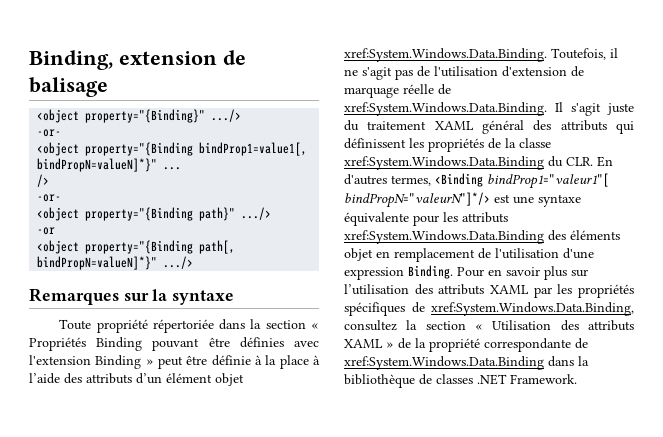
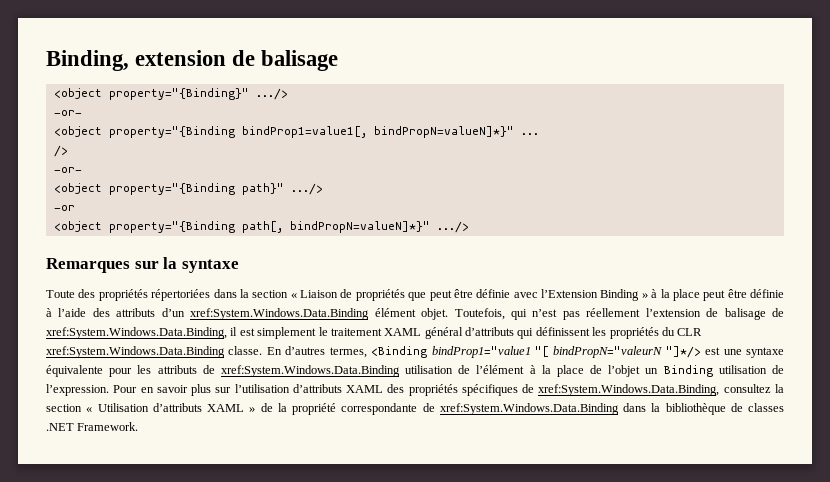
[96,319,214,333] propriété répertoriée -> [78,289,211,301] des propriétés répertoriées
[29,337,319,351] [29,355,309,369] Propriétés Binding pouvant être définies avec l'extension Binding » peut être définie à la place -> [300,289,784,301] Liaison de propriétés que peut être définie avec l’Extension Binding » à la place peut être définie
[166,373,244,386] [344,48,618,62] [344,66,584,80] [344,84,451,98] [344,102,634,116] [344,120,359,131] élément objet xref:System.Windows.Data.Binding. Toutefois, il ne s'agit pas de l'utilisation d'extension de marquage réelle de xref:System.Windows.Data.Binding. Il s'agit juste du -> [190,308,784,320] [46,327,328,339] xref:System.Windows.Data.Binding élément objet. Toutefois, qui n’est pas réellement l’extension de balisage de xref:System.Windows.Data.Binding, il est simplement le
[533,120,607,131] des attributs -> [465,327,514,336] d’attributs
[488,138,551,149] [344,156,613,170] [344,173,609,189] [344,192,490,208] de la classe xref:System.Windows.Data.Binding du CLR. En d'autres termes, <Binding bindProp1="valeur1"[ bindPropN="valeurN"]*/> -> [661,327,703,336] [46,346,701,358] du CLR xref:System.Windows.Data.Binding classe. En d’autres termes, <Binding bindProp1="value1 "[ bindPropN="valeurN "]*/>
[344,230,620,244] [344,248,594,262] [344,265,453,280] xref:System.Windows.Data.Binding des éléments objet en remplacement de l'utilisation d'une expression Binding. -> [202,365,784,377] [46,384,109,396] de xref:System.Windows.Data.Binding utilisation de l’élément à la place de l’objet un Binding utilisation de l’expression.
[414,284,573,298] des attributs XAML par les -> [292,384,405,393] d’attributs XAML des
[560,320,634,331] des attributs -> [152,403,202,412] d’attributs

